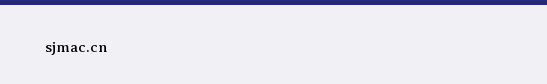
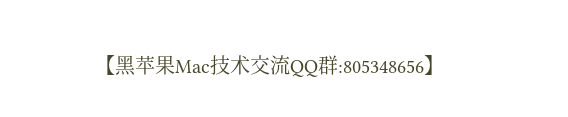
[45,42,107,55] sjmac.cn -> [95,55,444,77] 【黑苹果Mac技术交流QQ群:805348656】

